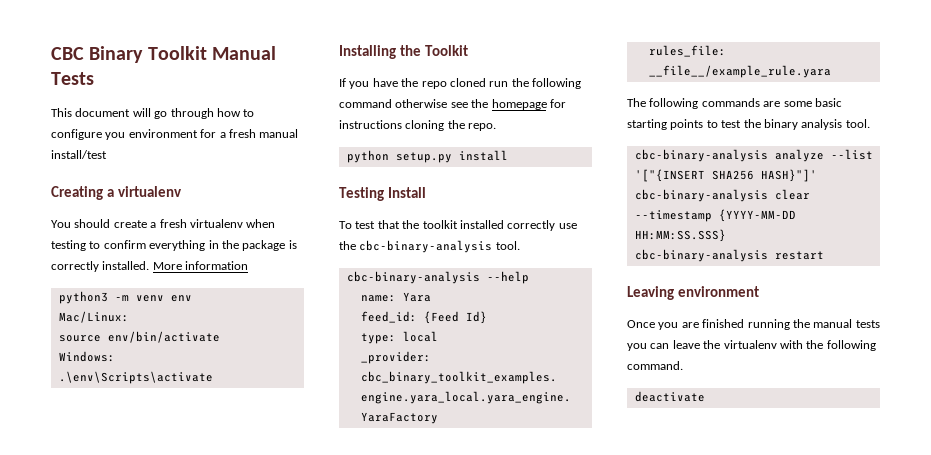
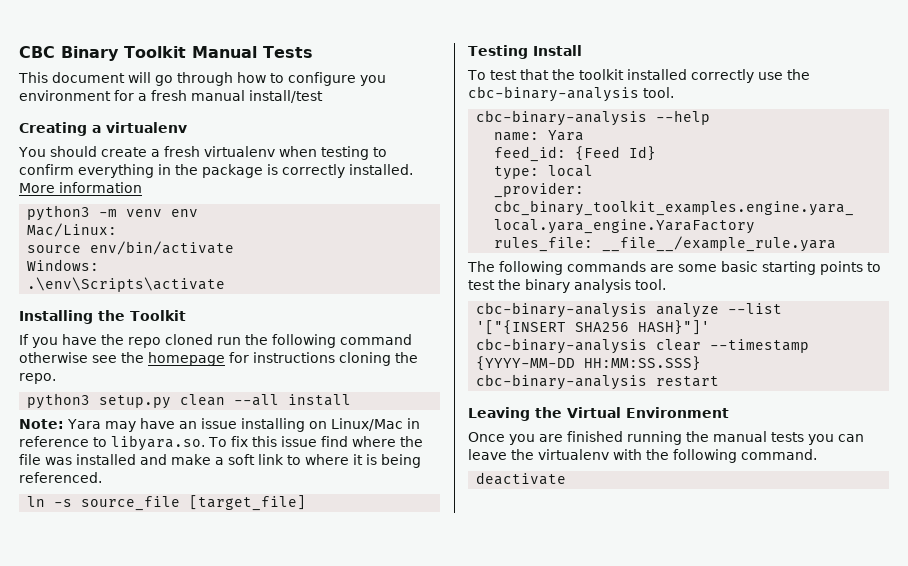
[346,150,508,163] python setup.py install -> [27,393,352,409] [19,418,420,432] [19,435,423,451] [19,454,421,468] [19,472,102,483] [27,495,307,511] python3 setup.py clean --all install // Note: Yara may have an issue installing on Linux/Mac in reference to libyara.so. To fix this issue find where the file was installed and make a soft link to where it is being referenced. // ln -s source_file [target_file]
[677,286,759,297] environment -> [535,407,729,418] the Virtual Environment

